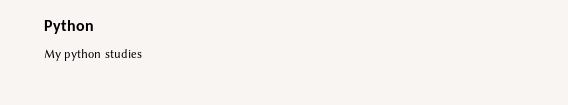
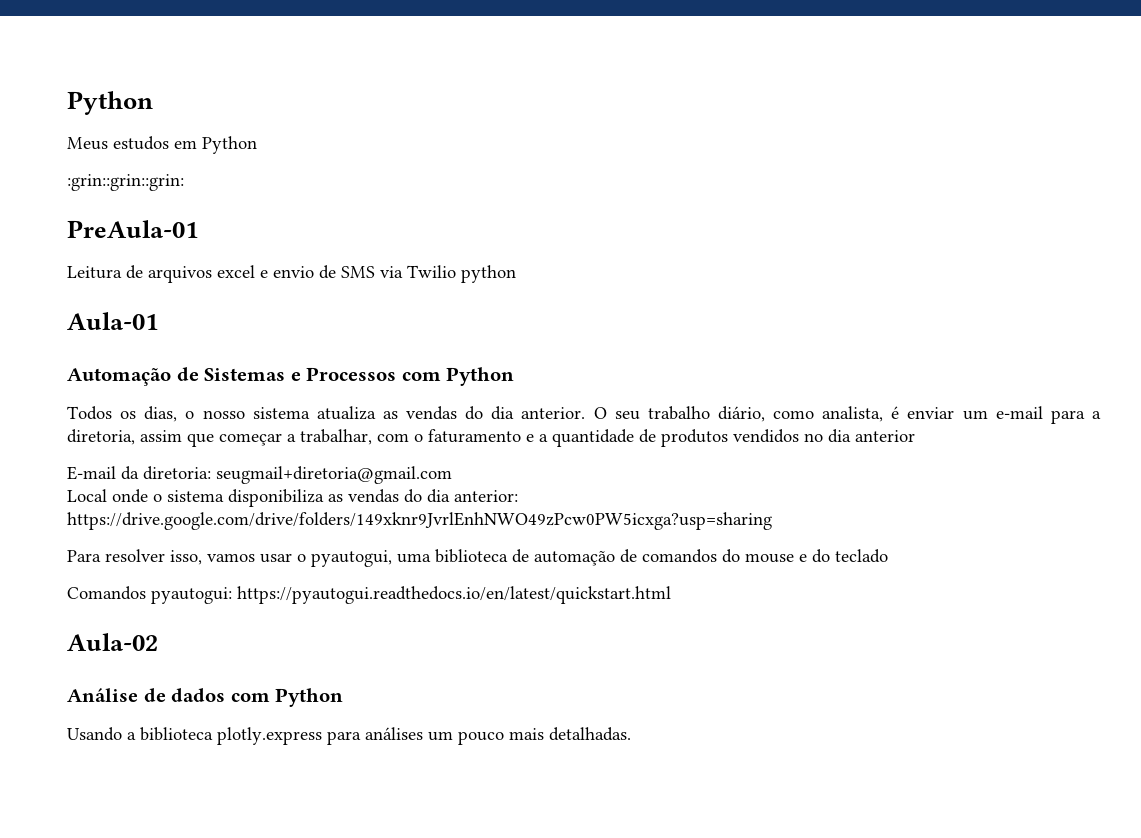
[44,20,94,34] [44,49,142,61] Python // My python studies -> [67,91,153,115] [67,136,257,154] [67,174,184,191] [67,220,198,238] [67,265,516,283] [67,312,158,330] [67,367,515,386] [67,406,1102,424] [67,429,915,447] [67,466,452,484] [67,489,518,507] [67,512,772,530] [67,549,888,567] [67,586,671,604] [67,633,158,651] [67,688,344,707] [67,727,631,745] Python // Meus estudos em Python // :grin::grin::grin: // PreAula-01 // Leitura de arquivos excel e envio de SMS via Twilio python // Aula-01 // Automação de Sistemas e Processos com Python // Todos os dias, o nosso sistema atualiza as vendas do dia anterior. O seu trabalho diário, como analista, é enviar um e-mail para a diretoria, assim que começar a trabalhar, com o faturamento e a quantidade de produtos vendidos no dia anterior // E-mail da diretoria: seugmail+diretoria@gmail.com // Local onde o sistema disponibiliza as vendas do dia anterior: https://drive.google.com/drive/folders/149xknr9JvrlEnhNWO49zPcw0PW5icxga?usp=sharing // Para resolver isso, vamos usar o pyautogui, uma biblioteca de automação de comandos do mouse e do teclado // Comandos pyautogui: https://pyautogui.readthedocs.io/en/latest/quickstart.html // Aula-02 // Análise de dados com Python // Usando a biblioteca plotly.express para análises um pouco mais detalhadas.

